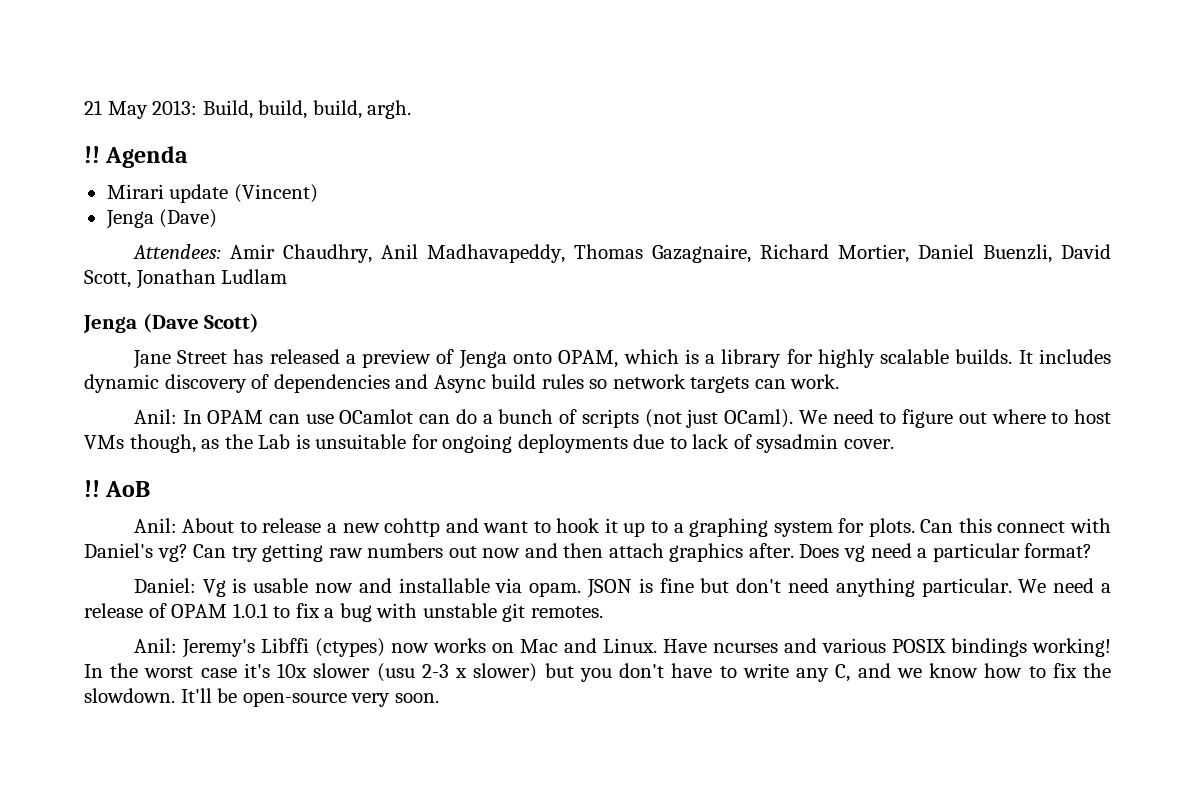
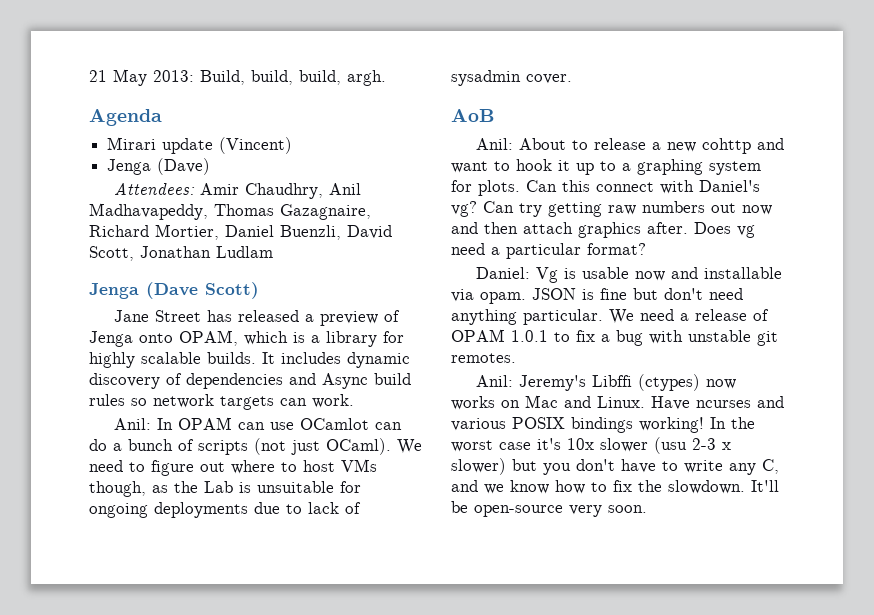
[84,146,100,163] !! -> (386, 78) none
[84,480,100,497] !! -> (572, 79) none

